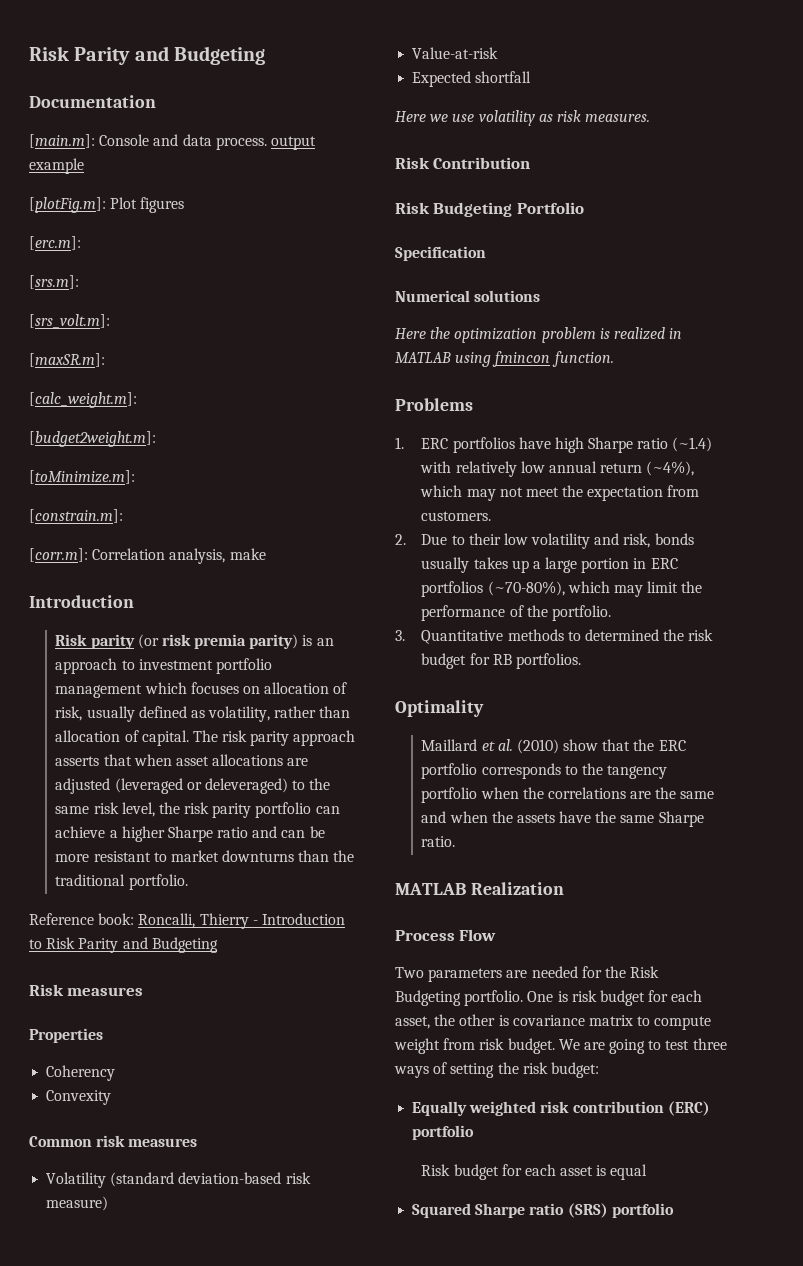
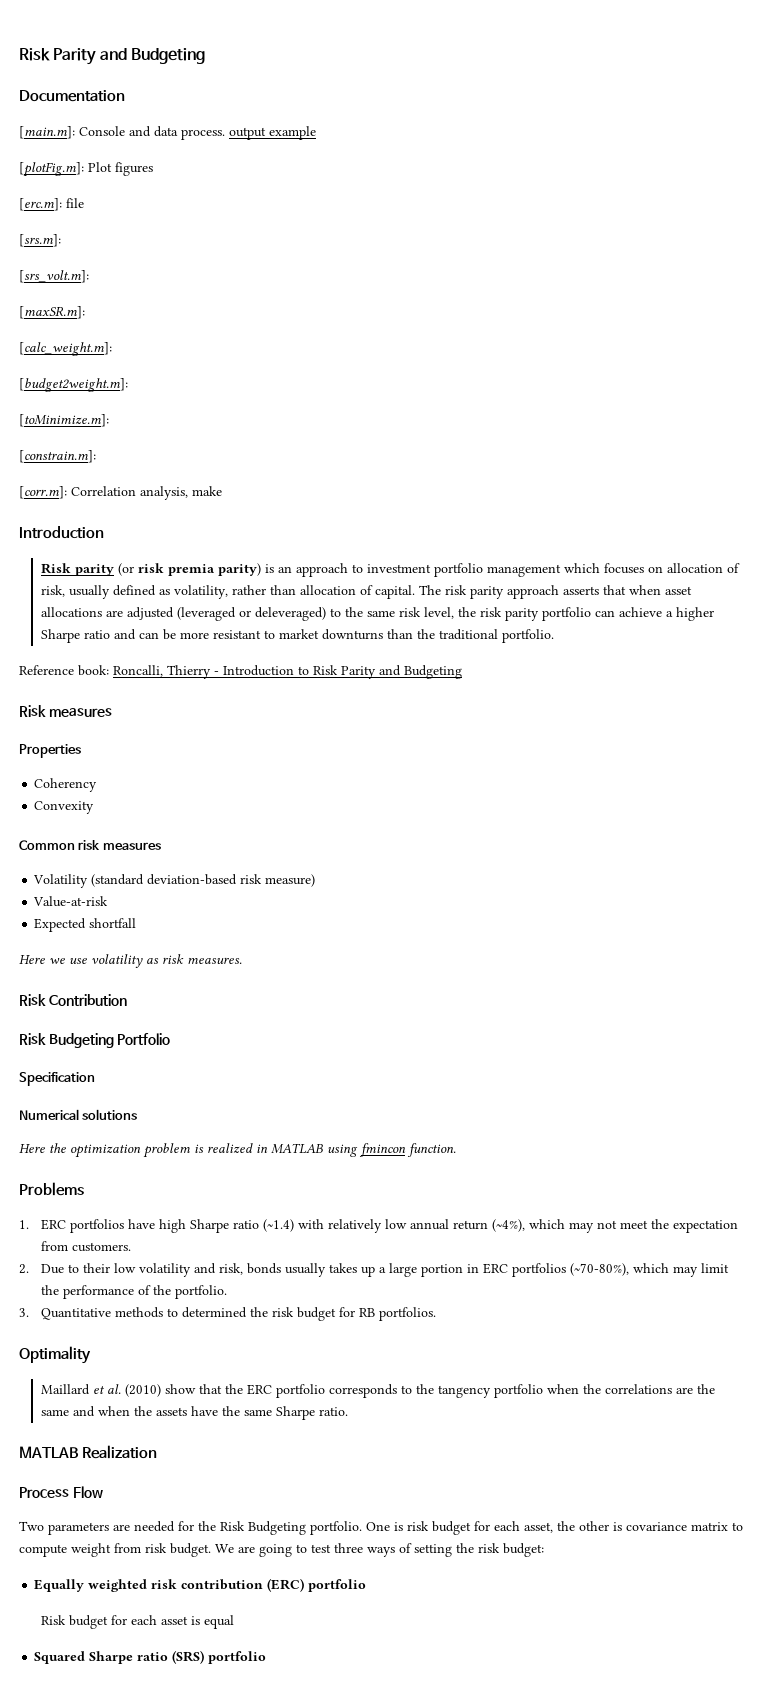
(81, 243) none -> [66,198,84,208] file

